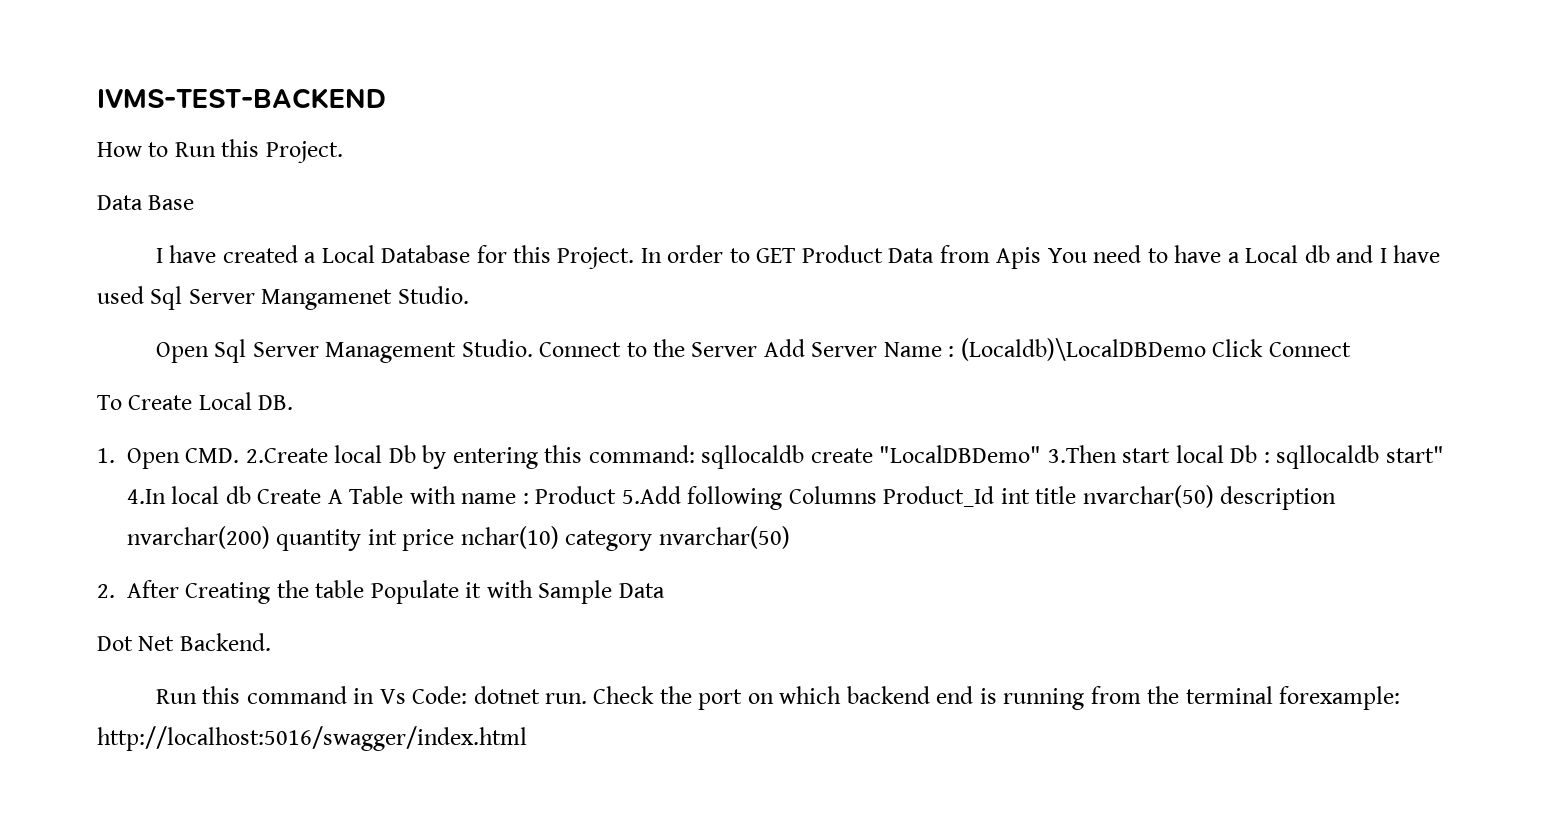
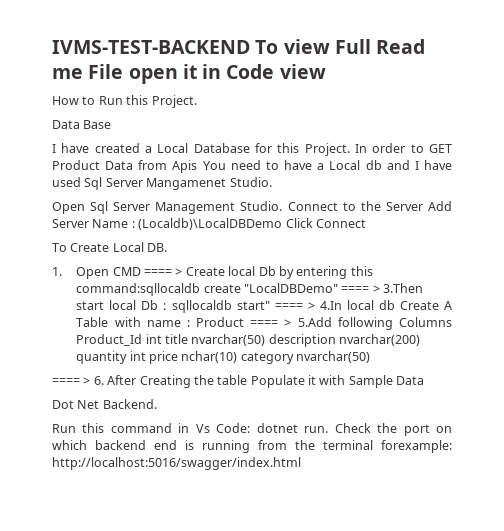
(386, 98) none -> [255,39,426,54] [52,64,326,84] To view Full Read me File open it in Code view
[185,448,328,463] CMD. 2.Create -> [112,267,225,276] CMD ==== > Create
[588,445,1042,469] command: sqllocaldb create "LocalDBDemo" -> [76,283,380,296] command:sqllocaldb create "LocalDBDemo" ==== >
(1444, 454) none -> [274,302,315,310] ==== >
(617, 495) none -> [250,319,292,327] ==== >
[97,584,115,598] 2. -> [52,376,104,385] ==== > 6.

